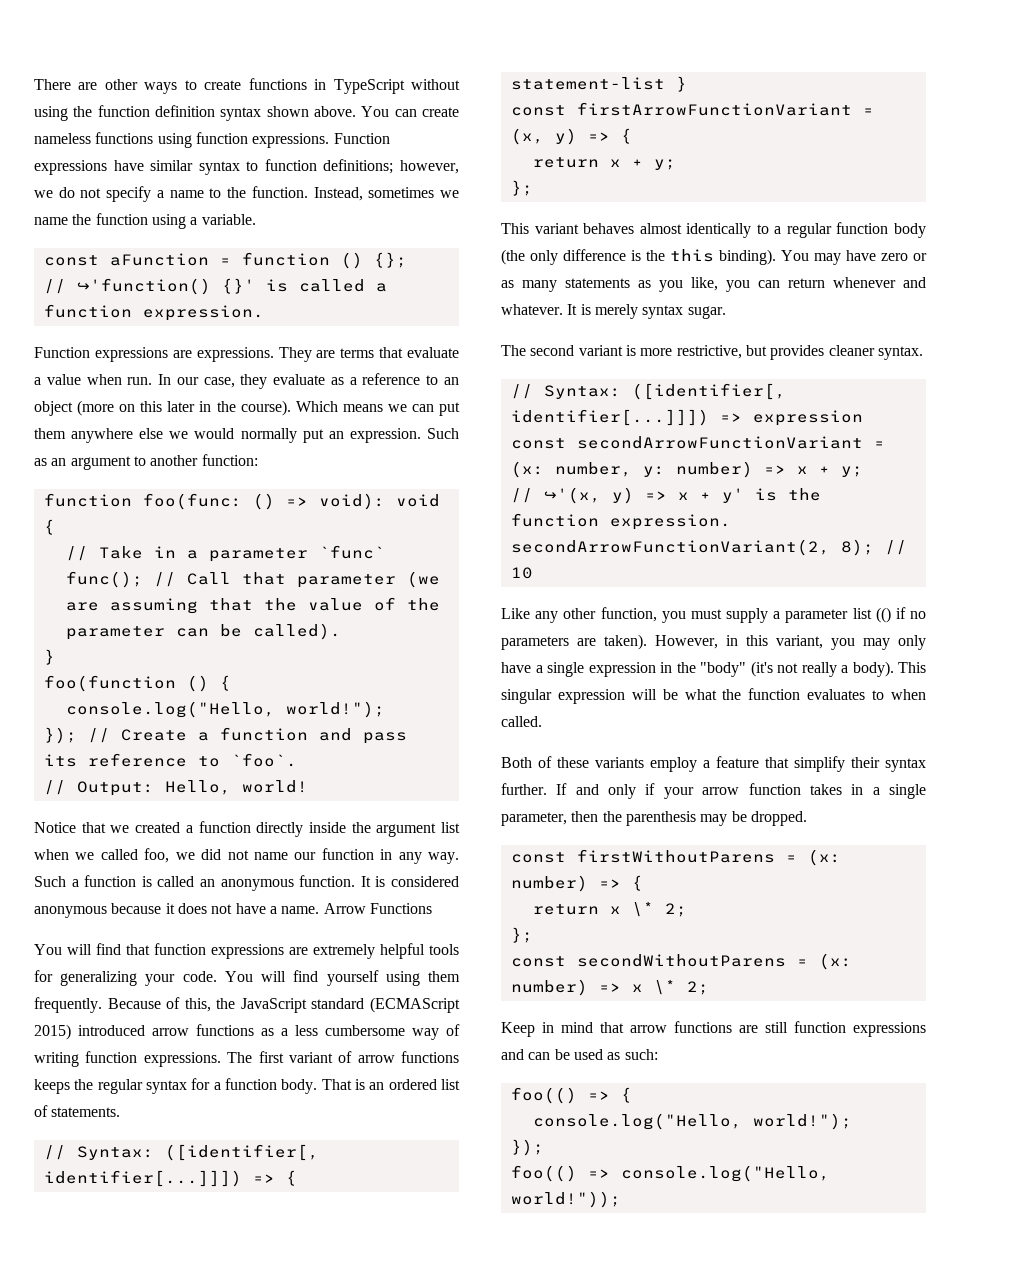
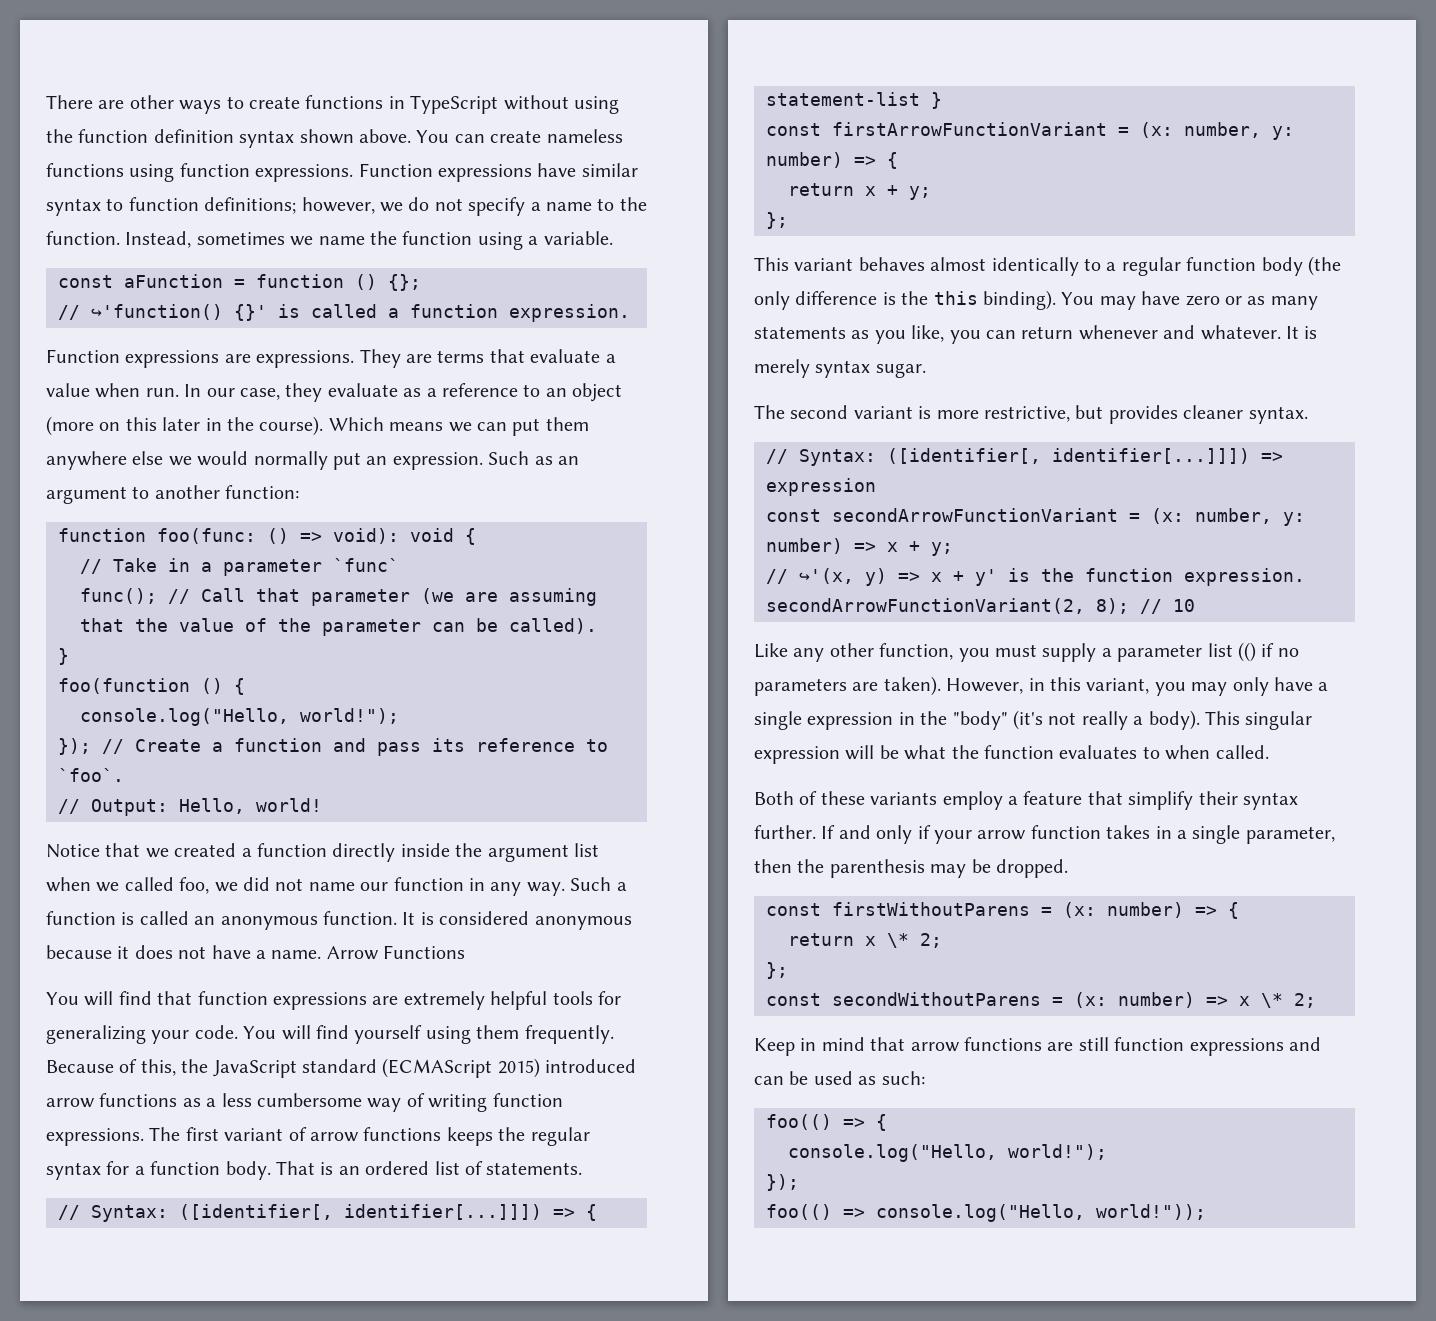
[510,128,577,145] (x, y) -> [1140,122,1294,140] [766,152,843,168] (x: number, y: number)

